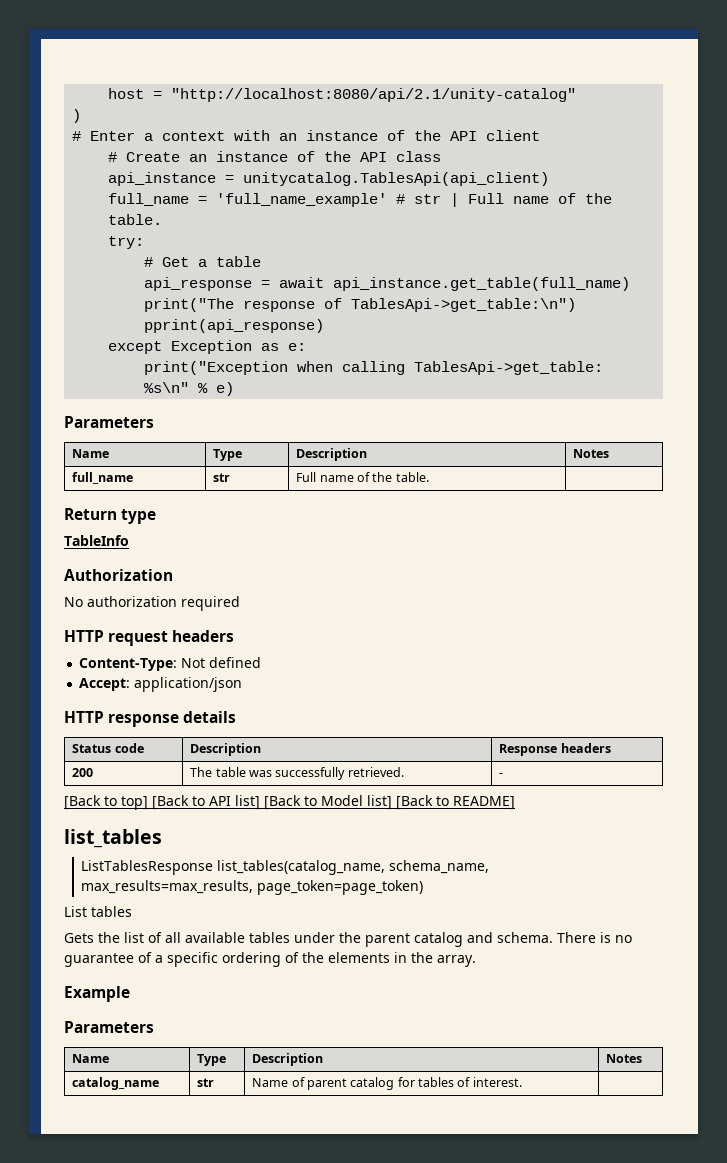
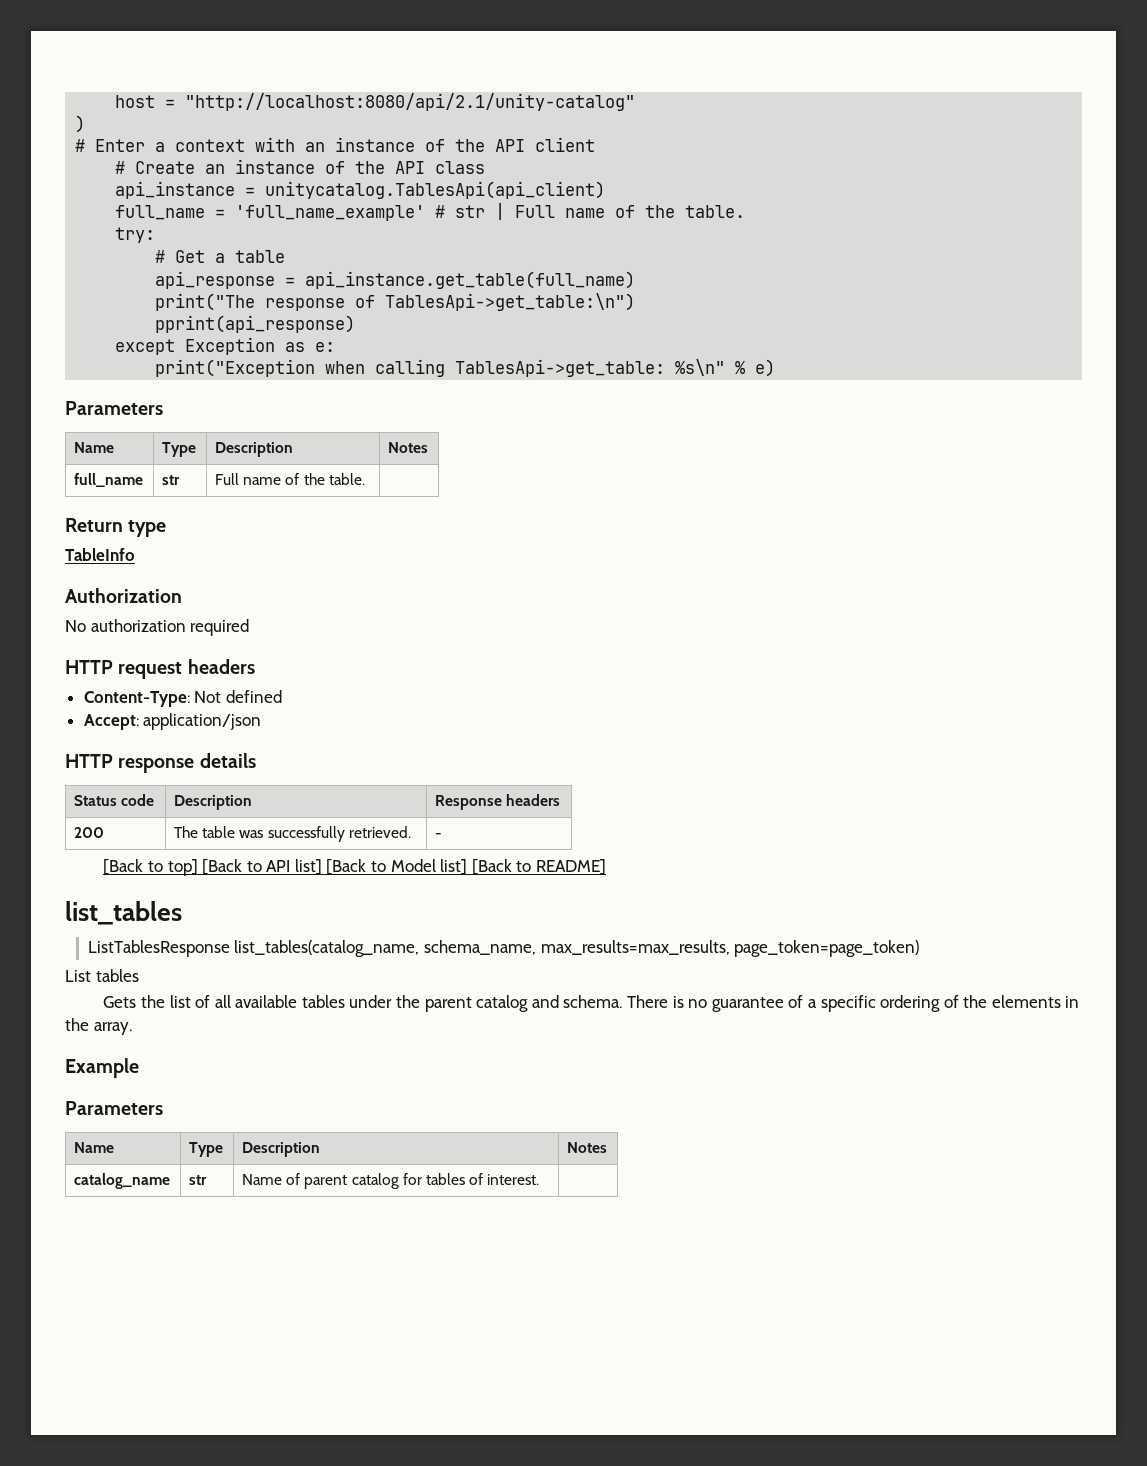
[279,277,325,288] await -> (296, 281) none

